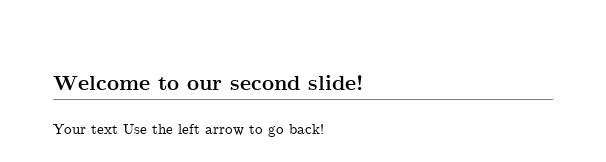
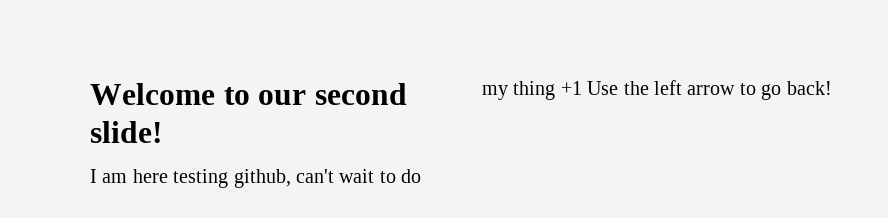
[53,124,118,134] Your text -> [90,169,422,188] [482,81,582,100] I am here testing github, can't wait to do my thing +1

